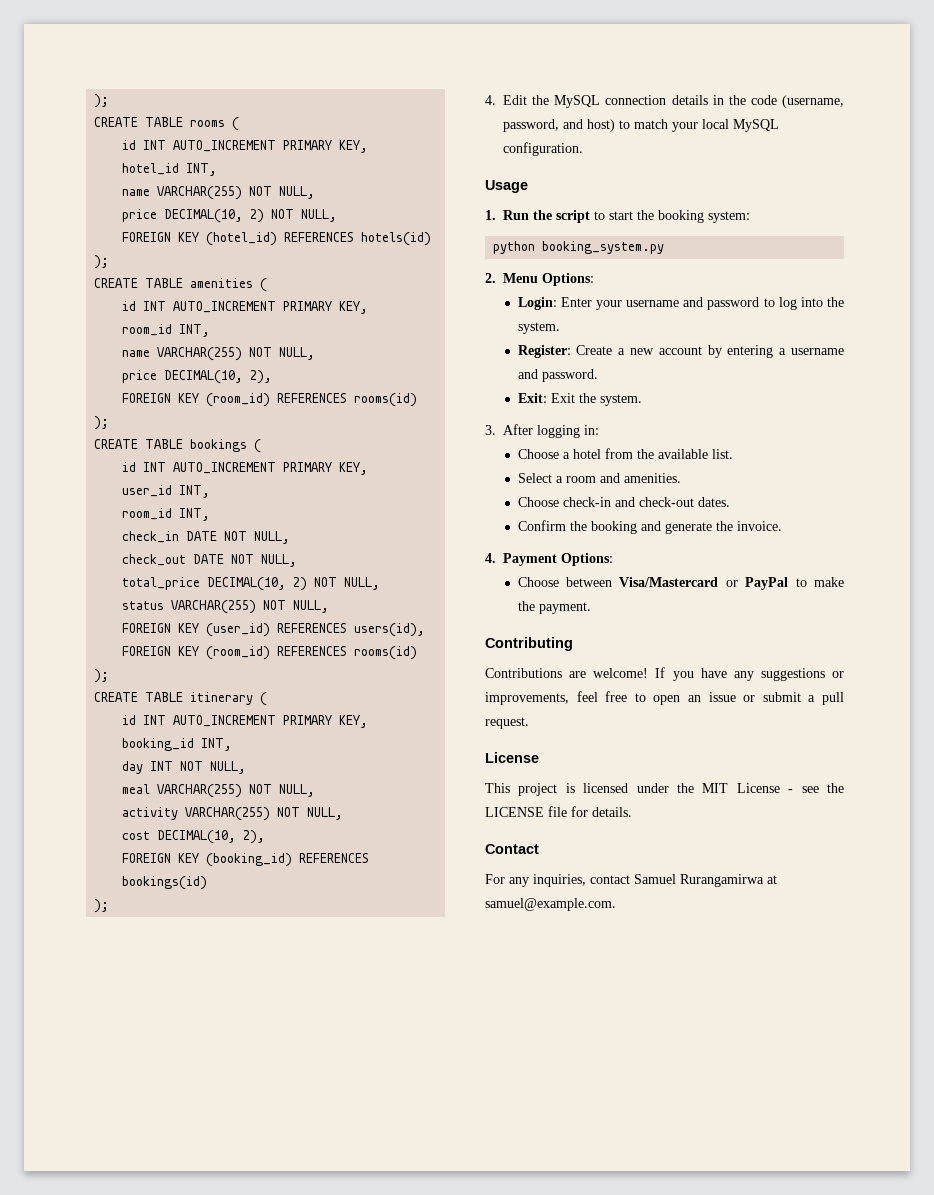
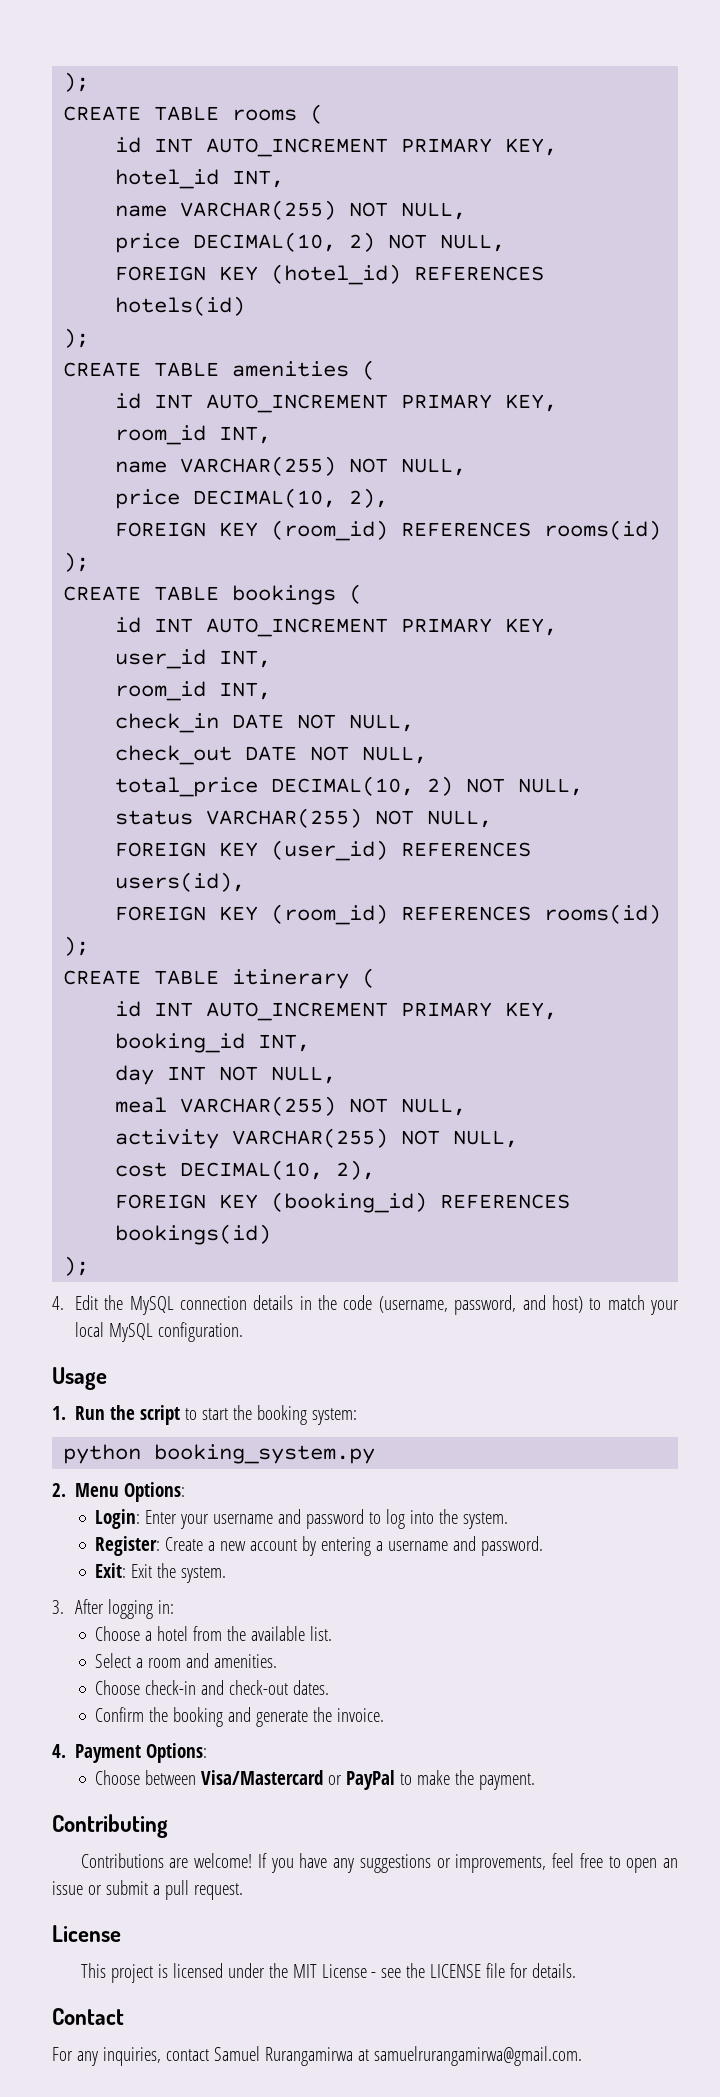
[485,898,616,911] samuel@example.com. -> [373,2046,582,2066] samuelrurangamirwa@gmail.com.

